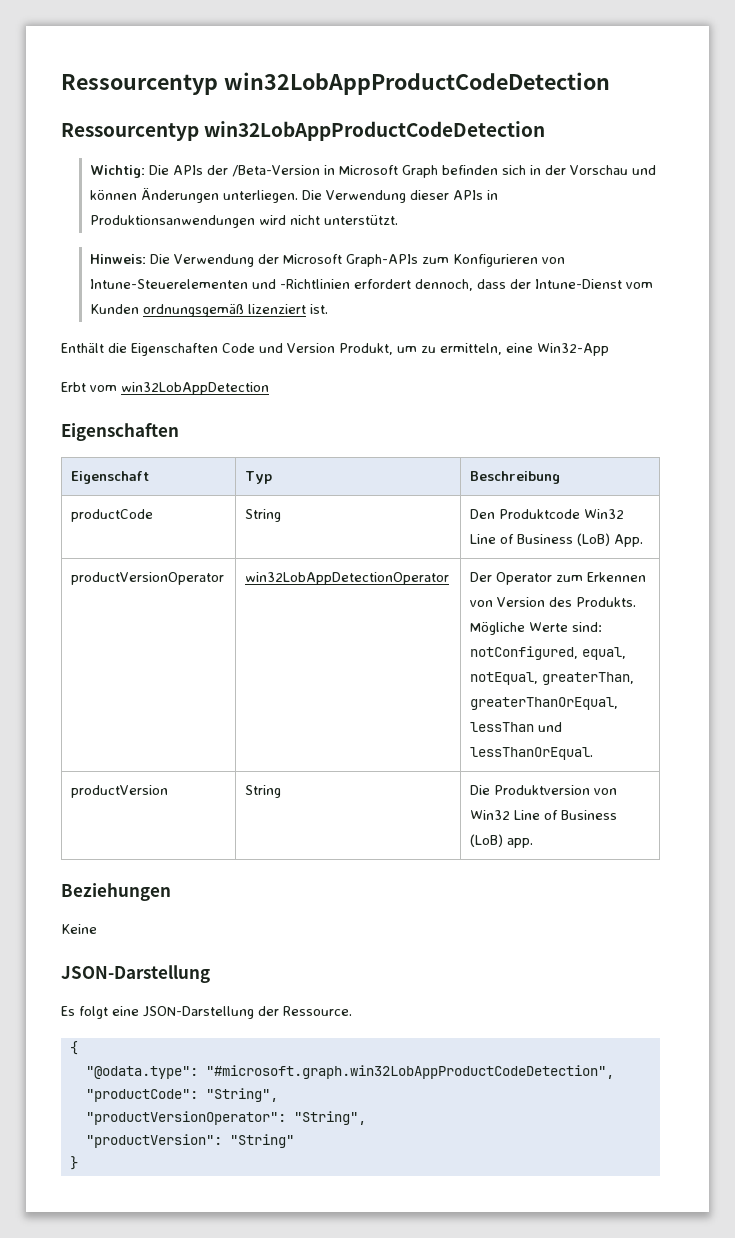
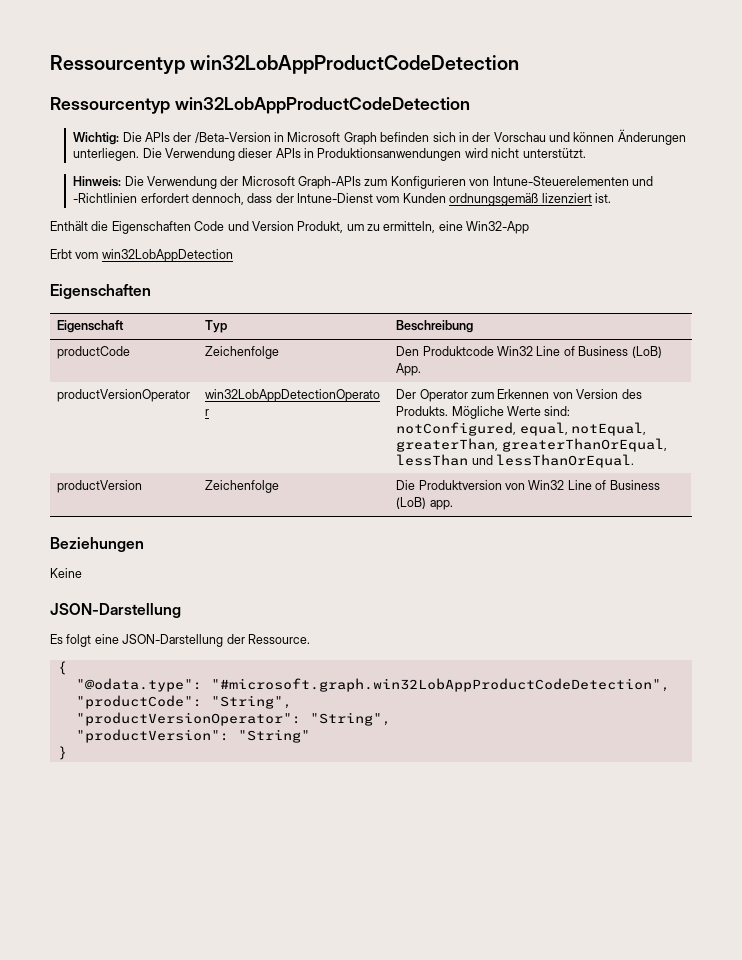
[245,509,282,522] String -> [205,346,280,359] Zeichenfolge
[245,785,282,798] String -> [205,480,280,493] Zeichenfolge

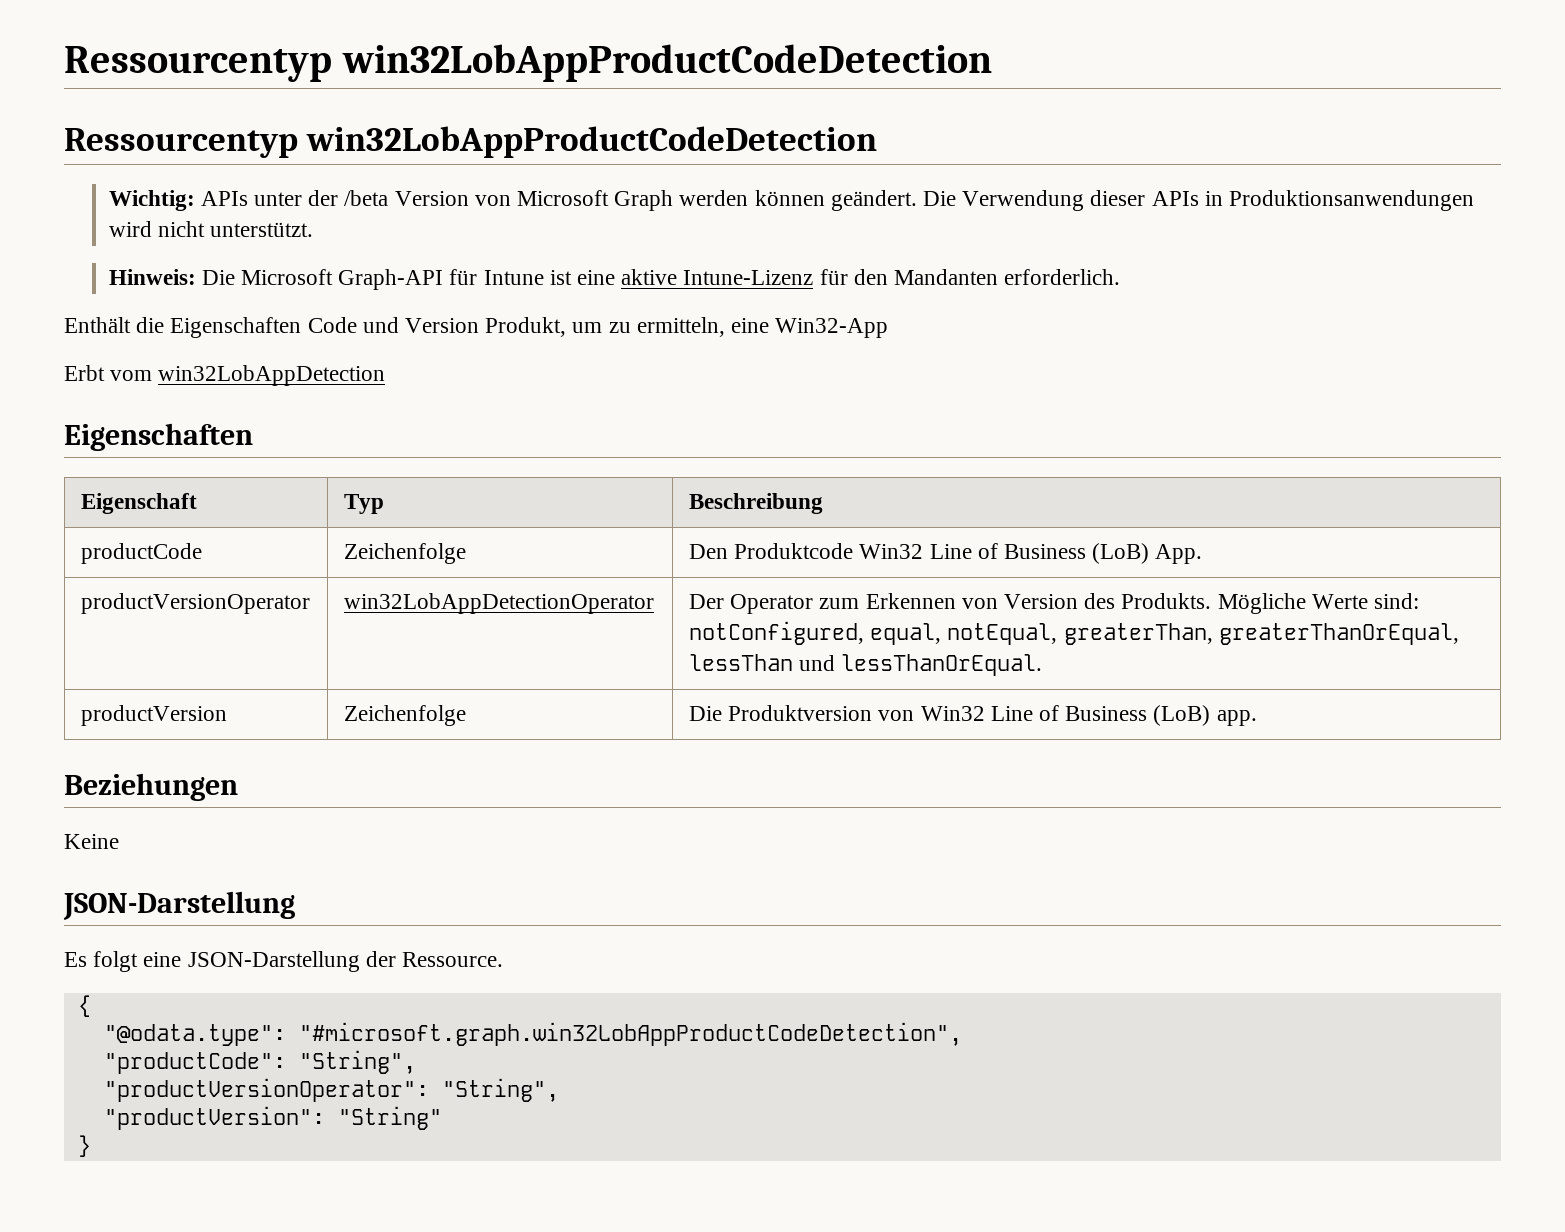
[122,129,686,145] [73,148,140,161] Die APIs der /Beta-Version in Microsoft Graph befinden sich in der Vorschau und können Änderungen unterliegen. -> [200,190,917,211] APIs unter der /beta Version von Microsoft Graph werden können geändert.
[146,176,653,189] [73,193,611,206] Verwendung der Microsoft Graph-APIs zum Konfigurieren von Intune-Steuerelementen und -Richtlinien erfordert dennoch, dass der Intune-Dienst vom Kunden ordnungsgemäß lizenziert ist. -> [240,269,1121,290] Microsoft Graph-API für Intune ist eine aktive Intune-Lizenz für den Mandanten erforderlich.

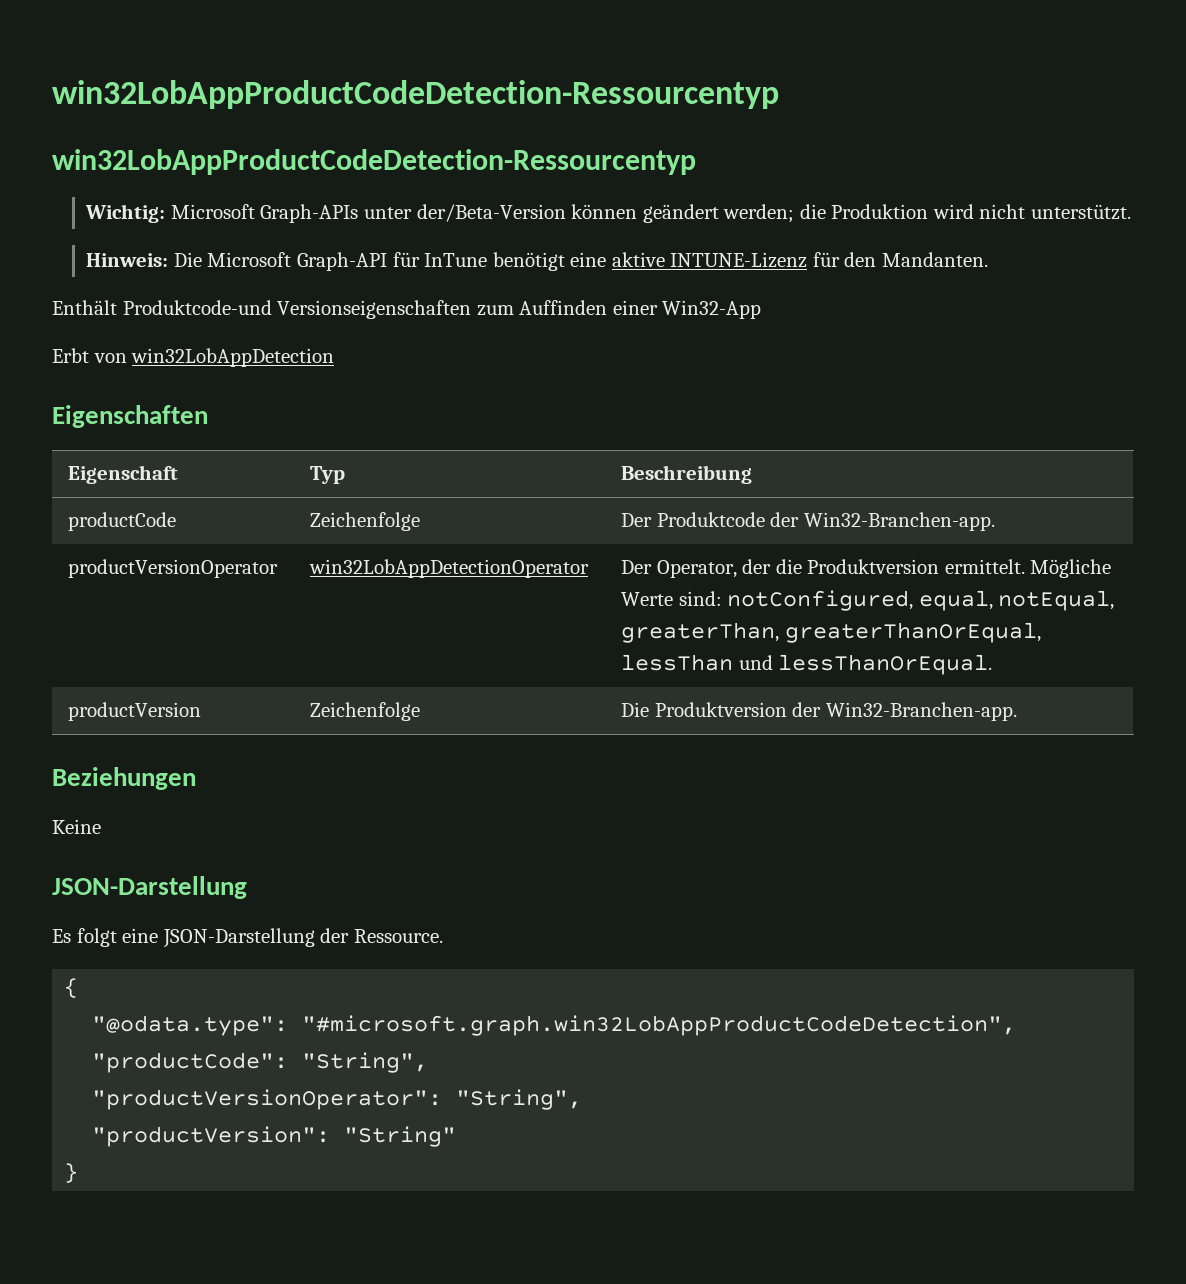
[64,44,992,82] [64,126,878,158] [108,190,1475,211] Ressourcentyp win32LobAppProductCodeDetection // Ressourcentyp win32LobAppProductCodeDetection // Wichtig: APIs unter der /beta Version von Microsoft Graph werden können geändert. Die Verwendung dieser APIs in Produktionsanwendungen -> [52,80,779,109] [52,149,696,175] [85,204,929,223] win32LobAppProductCodeDetection-Ressourcentyp // win32LobAppProductCodeDetection-Ressourcentyp // Wichtig: Microsoft Graph-APIs unter der/Beta-Version können geändert werden; die Produktion
[483,270,572,285] Intune ist -> [424,252,565,271] InTune benötigt
[683,270,814,285] Intune-Lizenz -> [670,252,808,268] INTUNE-Lizenz
[894,269,1121,285] Mandanten erforderlich. -> [881,252,988,267] Mandanten.
[136,317,770,338] die Eigenschaften Code und Version Produkt, um zu ermitteln, eine -> [122,300,658,319] Produktcode-und Versionseigenschaften zum Auffinden einer
[110,370,153,381] vom -> [93,353,127,363] von
[688,543,1203,564] [80,593,310,614] [343,593,654,614] [688,593,1212,614] Den Produktcode Win32 Line of Business (LoB) App. // productVersionOperator | win32LobAppDetectionOperator | Der Operator zum Erkennen von Version des Produkts. -> [621,512,995,531] [68,559,279,578] [309,559,590,578] [621,559,1025,578] Der Produktcode der Win32-Branchen-app. // productVersionOperator | win32LobAppDetectionOperator | Der Operator, der die Produktversion ermittelt.
[878,705,1257,726] von Win32 Line of Business (LoB) app. -> [792,702,1017,721] der Win32-Branchen-app.

